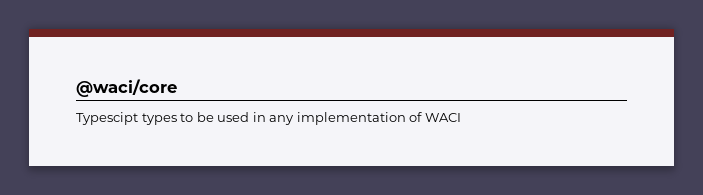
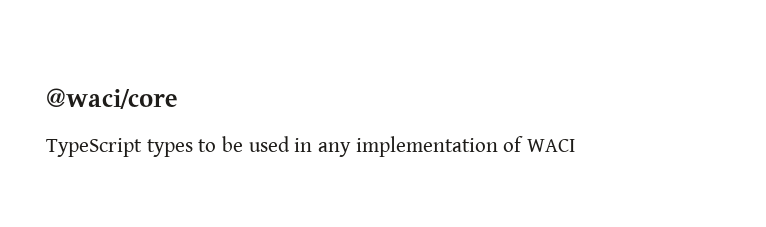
[76,112,138,125] Typescipt -> [46,138,142,157] TypeScript

